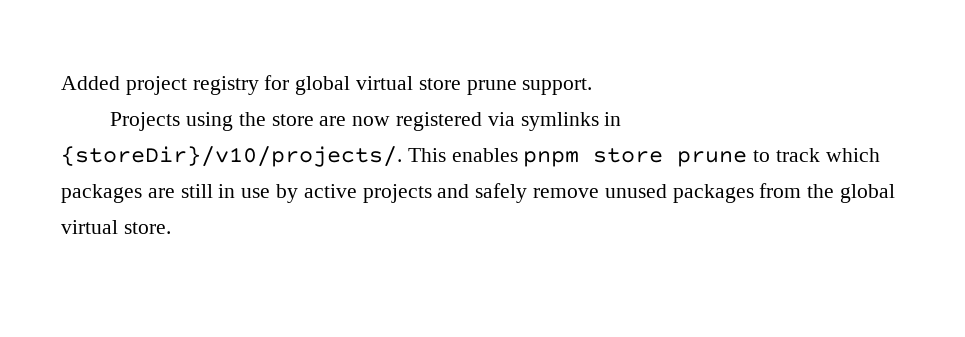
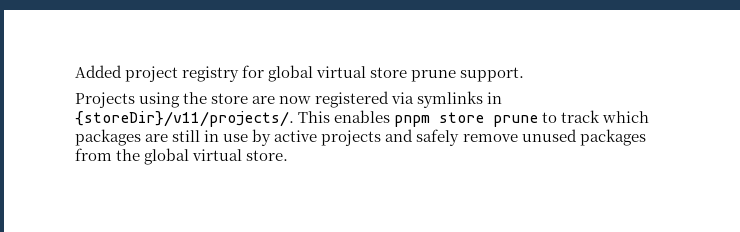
[61,146,402,167] {storeDir}/v10/projects/. -> [75,111,294,127] {storeDir}/v11/projects/.

